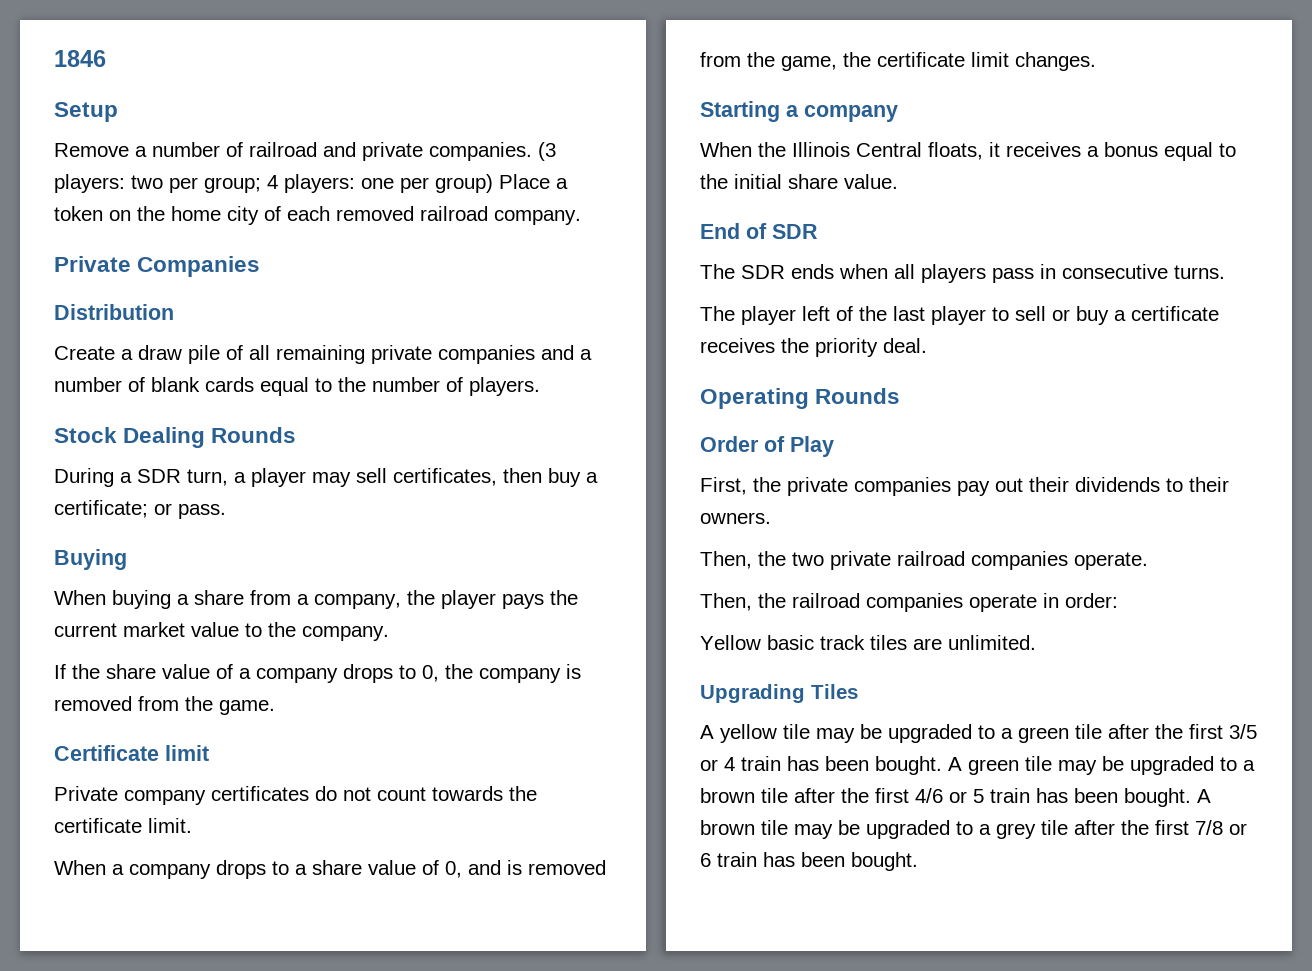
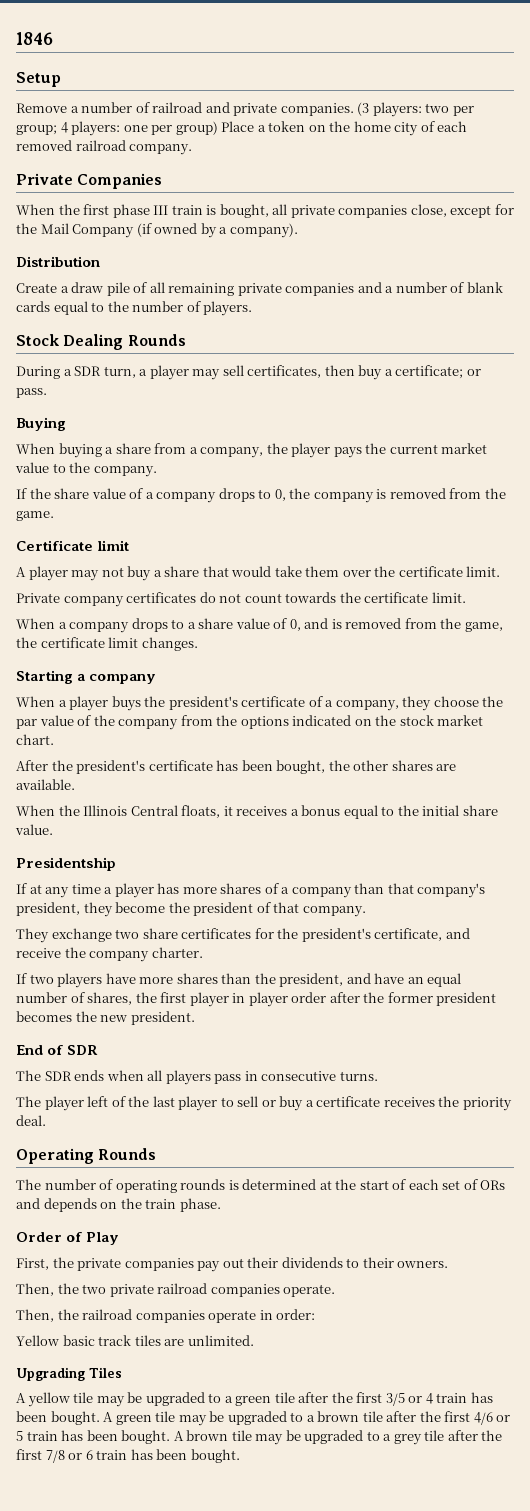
(261, 266) none -> [16,204,514,218] [16,223,298,238] // When the first phase III train is bought, all private companies close, except for the Mail Company (if owned by a company).
(209, 753) none -> [16,566,501,581] // A player may not buy a share that would take them over the certificate limit.
(898, 113) none -> [16,696,504,711] [16,715,484,730] [16,734,54,745] [16,760,457,774] [16,779,75,790] // When a player buys the president's certificate of a company, they choose the par value of the company from the options indicated on the stock market chart. // After the president's certificate has been bought, the other shares are available.
(898, 181) none -> [16,857,116,871] [16,883,486,898] [16,902,366,917] [16,928,470,943] [16,947,203,962] [16,973,462,988] [16,992,497,1007] [16,1011,195,1025] // Presidentship // If at any time a player has more shares of a company than that company's president, they become the president of that company. // They exchange two share certificates for the president's certificate, and receive the company charter. // If two players have more shares than the president, and have an equal number of shares, the first player in player order after the former president becomes the new president.
(901, 396) none -> [16,1179,506,1193] [16,1198,221,1212] // The number of operating rounds is determined at the start of each set of ORs and depends on the train phase.

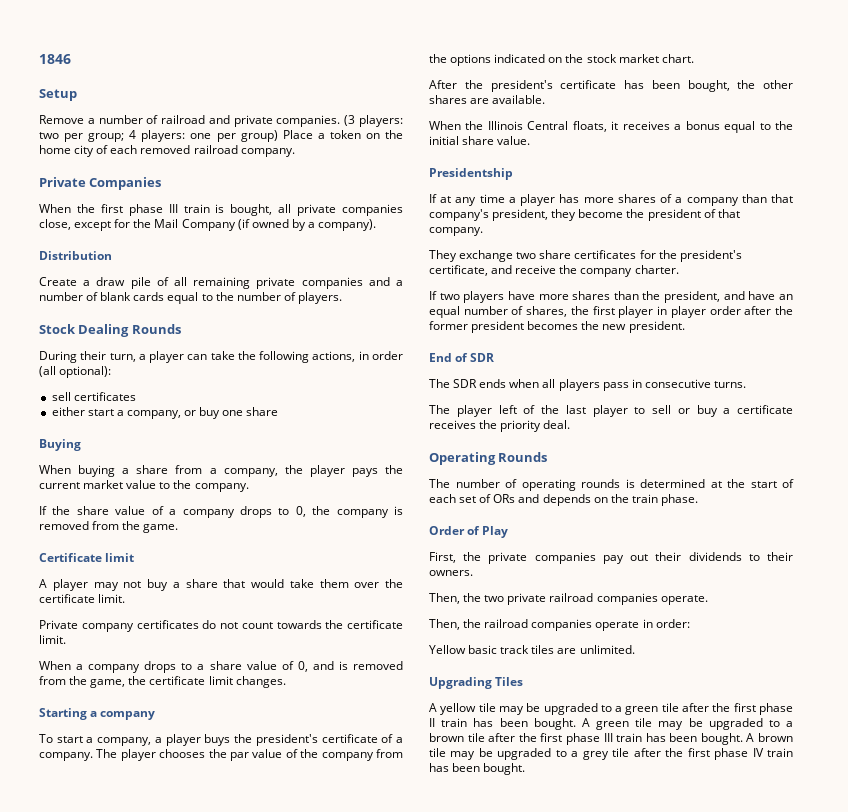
[63,366,102,376] a SDR -> [80,351,107,360] their
[192,365,481,380] [16,388,47,398] may sell certificates, then buy a certificate; or pass. -> [187,351,403,363] [39,366,112,378] [51,392,136,401] [51,407,279,419] can take the following actions, in order (all optional): // sell certificates // either start a company, or buy one share
[16,696,55,707] When -> [39,734,152,746] To start a company,
[335,696,479,711] company, they choose -> [39,749,206,761] company. The player chooses
[385,1393,433,1406] 3/5 or 4 -> [759,703,794,715] [429,718,435,727] phase II
[473,1412,511,1425] [16,1431,23,1441] 4/6 or 5 -> [565,733,613,745] phase III
[45,1450,93,1463] 7/8 or 6 -> [714,748,764,760] phase IV

